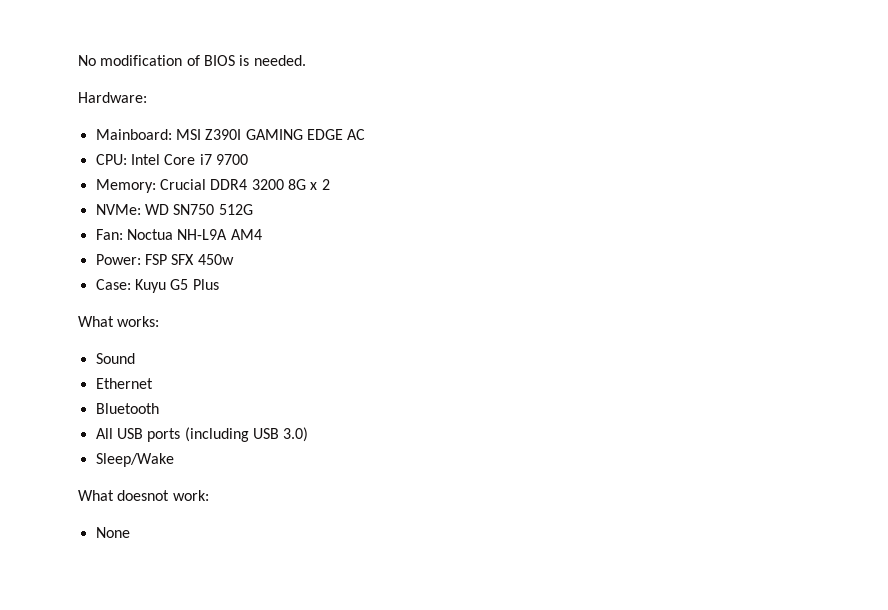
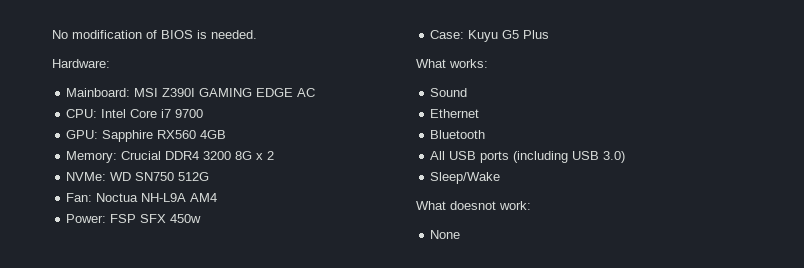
(248, 159) none -> [66,130,227,142] // GPU: Sapphire RX560 4GB

